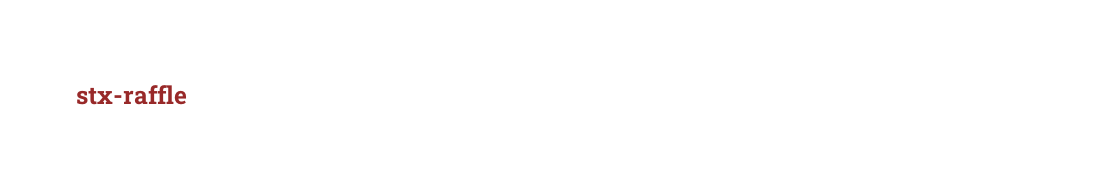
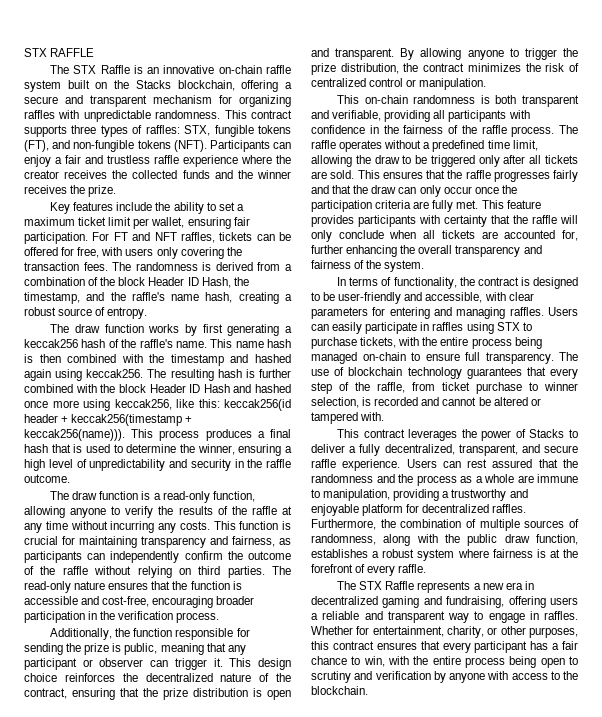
[76,85,187,105] stx-raffle -> [24,48,95,57] [50,65,291,74] [24,80,292,92] [24,95,291,107] [24,110,292,122] [24,125,291,137] [24,140,291,152] [24,155,291,167] [24,170,291,179] [24,185,117,197] [50,202,244,214] [24,217,250,229] [24,232,291,244] [24,247,242,259] [24,262,292,271] [24,277,249,288] [24,292,292,304] [24,307,148,319] [50,324,292,336] [24,339,291,348] [24,354,291,366] [24,369,291,381] [24,384,291,393] [24,399,291,411] [24,414,193,426] [24,429,291,441] [24,444,293,456] [24,459,291,471] [24,474,70,483] [50,491,255,503] [24,506,292,518] [24,521,291,533] [24,536,291,548] [24,551,291,563] [24,566,291,578] [24,581,242,593] [24,596,255,608] [24,611,220,623] [50,628,250,640] [24,643,246,655] [24,658,291,670] [24,673,291,682] [24,688,291,700] [311,48,578,60] [311,63,579,75] [311,78,487,90] [337,95,579,107] [311,110,530,122] [311,125,578,137] [311,140,538,152] [311,155,578,167] [311,170,578,182] [311,185,517,197] [311,200,541,212] [311,215,578,227] [311,230,578,242] [311,245,542,257] [311,260,425,272] [337,277,578,289] [311,292,534,304] [311,307,578,319] [311,322,532,334] [311,337,542,349] [311,352,578,364] [311,367,578,379] [311,382,578,394] [311,397,541,408] [311,412,385,424] [337,429,578,441] [311,444,578,456] [311,459,578,471] [311,474,578,486] [311,489,528,501] [311,504,527,516] [311,519,579,531] [311,534,578,546] [311,549,578,561] [311,564,427,576] [337,581,534,593] [311,596,578,608] [311,611,578,623] [311,626,578,638] [311,641,578,653] [311,656,578,668] [311,671,578,683] [311,686,368,695] STX RAFFLE // The STX Raffle is an innovative on-chain raffle system built on the Stacks blockchain, offering a secure and transparent mechanism for organizing raffles with unpredictable randomness. This contract supports three types of raffles: STX, fungible tokens (FT), and non-fungible tokens (NFT). Participants can enjoy a fair and trustless raffle experience where the creator receives the collected funds and the winner receives the prize. // Key features include the ability to set a maximum ticket limit per wallet, ensuring fair participation. For FT and NFT raffles, tickets can be offered for free, with users only covering the transaction fees. The randomness is derived from a combination of the block Header ID Hash, the timestamp, and the raffle's name hash, creating a robust source of entropy. // The draw function works by first generating a keccak256 hash of the raffle's name. This name hash is then combined with the timestamp and hashed again using keccak256. The resulting hash is further combined with the block Header ID Hash and hashed once more using keccak256, like this: keccak256(id header + keccak256(timestamp + keccak256(name))). This process produces a final hash that is used to determine the winner, ensuring a high level of unpredictability and security in the raffle outcome. // The draw function is a read-only function, allowing anyone to verify the results of the raffle at any time without incurring any costs. This function is crucial for maintaining transparency and fairness, as participants can independently confirm the outcome of the raffle without relying on third parties. The read-only nature ensures that the function is accessible and cost-free, encouraging broader participation in the verification process. // Additionally, the function responsible for sending the prize is public, meaning that any participant or observer can trigger it. This design choice reinforces the decentralized nature of the contract, ensuring that the prize distribution is open and transparent. By allowing anyone to trigger the prize distribution, the contract minimizes the risk of centralized control or manipulation. // This on-chain randomness is both transparent and verifiable, providing all participants with confidence in the fairness of the raffle process. The raffle operates without a predefined time limit, allowing the draw to be triggered only after all tickets are sold. This ensures that the raffle progresses fairly and that the draw can only occur once the participation criteria are fully met. This feature provides participants with certainty that the raffle will only conclude when all tickets are accounted for, further enhancing the overall transparency and fairness of the system. // In terms of functionality, the contract is designed to be user-friendly and accessible, with clear parameters for entering and managing raffles. Users can easily participate in raffles using STX to purchase tickets, with the entire process being managed on-chain to ensure full transparency. The use of blockchain technology guarantees that every step of the raffle, from ticket purchase to winner selection, is recorded and cannot be altered or tampered with. // This contract leverages the power of Stacks to deliver a fully decentralized, transparent, and secure raffle experience. Users can rest assured that the randomness and the process as a whole are immune to manipulation, providing a trustworthy and enjoyable platform for decentralized raffles. Furthermore, the combination of multiple sources of randomness, along with the public draw function, establishes a robust system where fairness is at the forefront of every raffle. // The STX Raffle represents a new era in decentralized gaming and fundraising, offering users a reliable and transparent way to engage in raffles. Whether for entertainment, charity, or other purposes, this contract ensures that every participant has a fair chance to win, with the entire process being open to scrutiny and verification by anyone with access to the blockchain.

